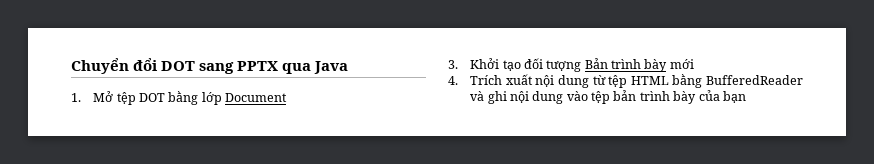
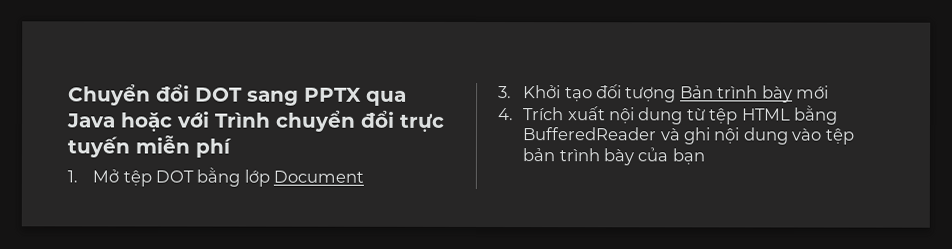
(349, 67) none -> [120,109,445,132] [67,135,232,158] hoặc với Trình chuyển đổi trực tuyến miễn phí

